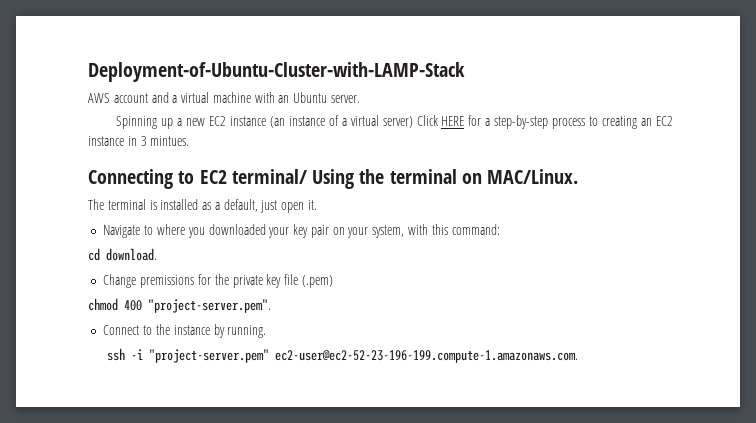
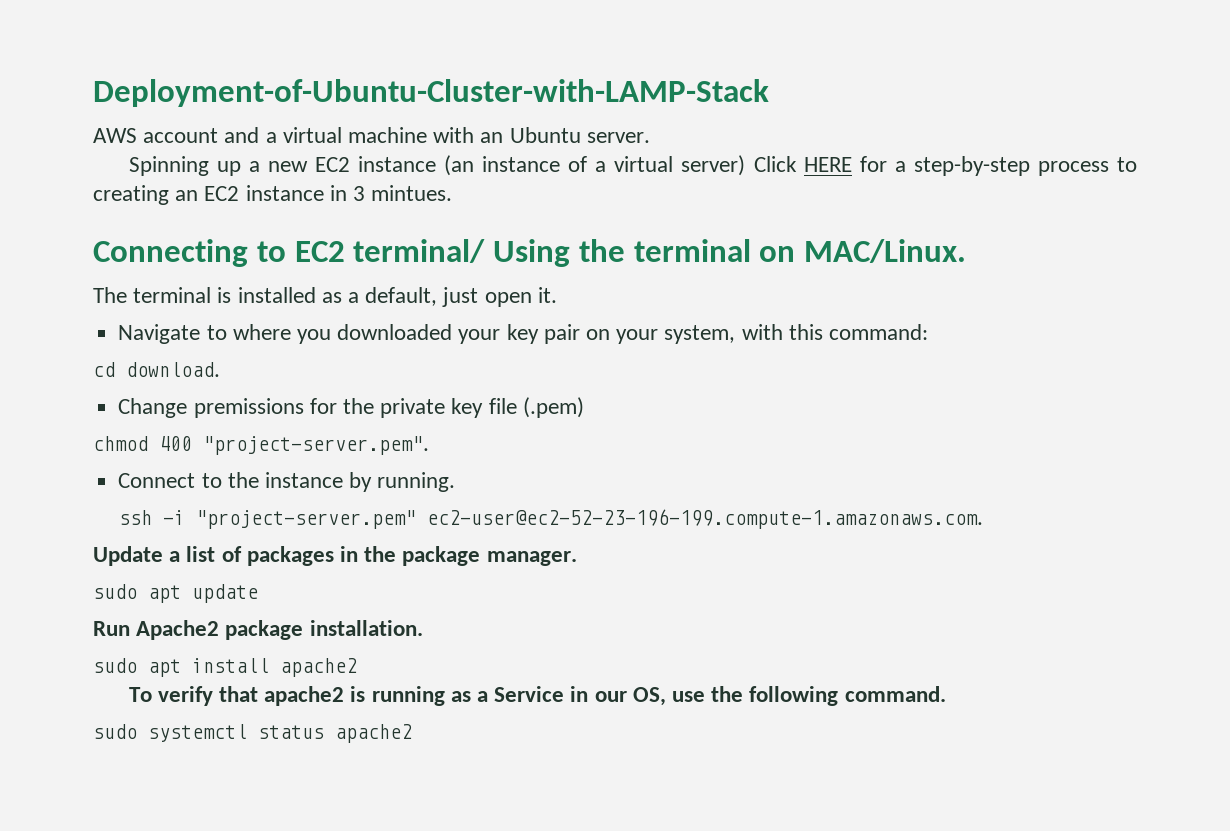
(579, 356) none -> [93,546,577,566] [93,584,258,603] [93,620,423,640] [93,658,357,677] [128,686,946,706] [93,724,412,743] // Update a list of packages in the package manager. // sudo apt update // Run Apache2 package installation. // sudo apt install apache2 // To verify that apache2 is running as a Service in our OS, use the following command. // sudo systemctl status apache2

